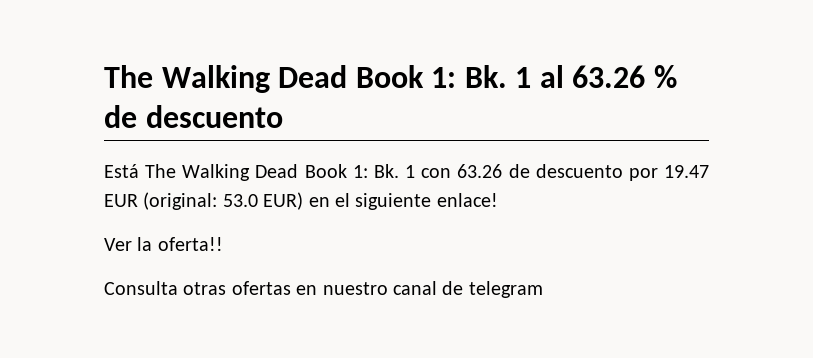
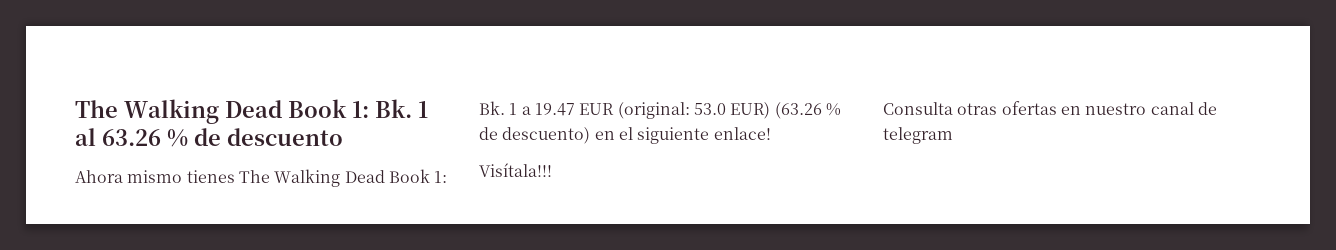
[104,164,658,181] Está The Walking Dead Book 1: Bk. 1 con 63.26 de descuento por -> [75,169,448,187] [479,101,531,115] Ahora mismo tienes The Walking Dead Book 1: Bk. 1 a
(304, 201) none -> [774,102,841,119] [479,127,591,144] (63.26 % de descuento)
[104,237,223,251] Ver la oferta!! -> [479,163,552,177] Visítala!!!

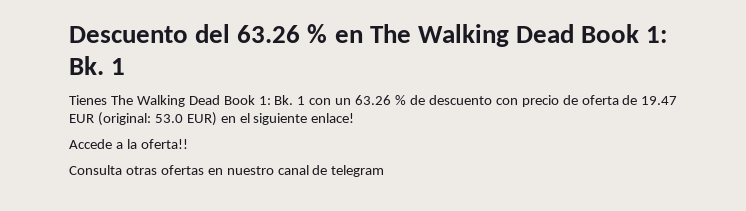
[75,99,428,124] [75,128,343,147] [75,169,448,187] [479,101,531,115] The Walking Dead Book 1: Bk. 1 al 63.26 % de descuento // Ahora mismo tienes The Walking Dead Book 1: Bk. 1 a -> [69,24,668,47] [69,56,126,75] [69,95,638,107] Descuento del 63.26 % en The Walking Dead Book 1: Bk. 1 // Tienes The Walking Dead Book 1: Bk. 1 con un 63.26 % de descuento con precio de oferta de
[774,102,841,119] [479,127,591,144] (63.26 % de descuento) -> (217, 119) none
[479,163,552,177] Visítala!!! -> [69,139,188,149] Accede a la oferta!!

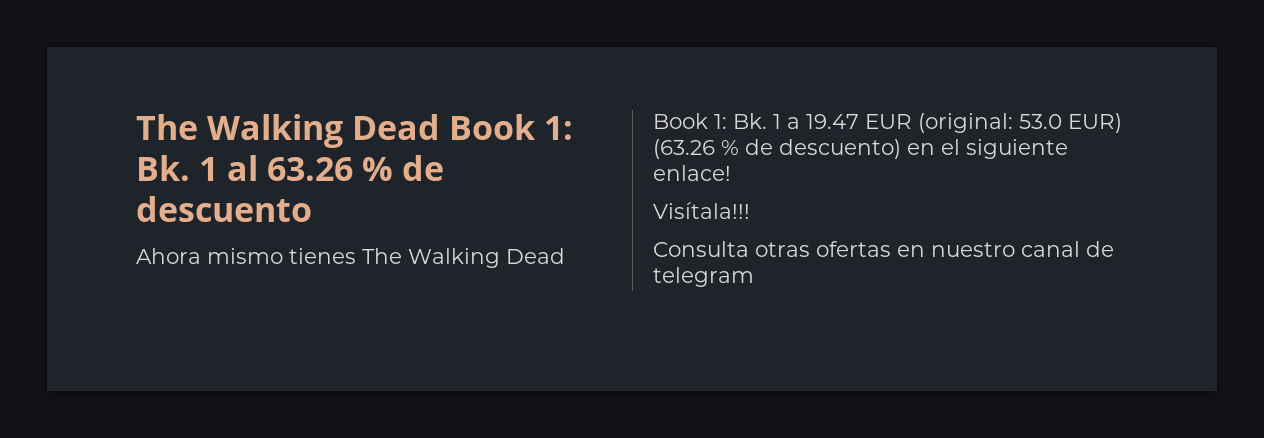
[69,24,668,47] [69,56,126,75] [69,95,638,107] Descuento del 63.26 % en The Walking Dead Book 1: Bk. 1 // Tienes The Walking Dead Book 1: Bk. 1 con un 63.26 % de descuento con precio de oferta de -> [136,114,574,148] [136,155,445,181] [136,196,312,222] [136,248,565,268] [653,113,800,129] The Walking Dead Book 1: Bk. 1 al 63.26 % de descuento // Ahora mismo tienes The Walking Dead Book 1: Bk. 1 a
(217, 119) none -> [653,139,901,159] (63.26 % de descuento)
[69,139,188,149] Accede a la oferta!! -> [653,202,750,219] Visítala!!!

